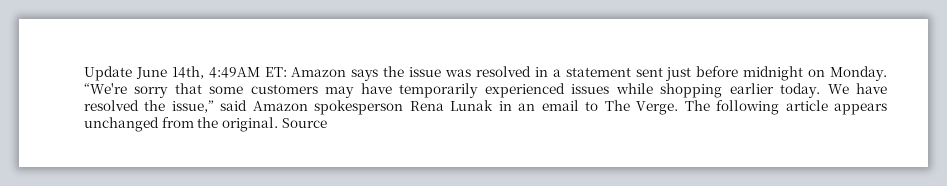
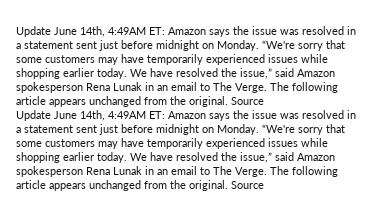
(327, 123) none -> [16,110,356,121] [16,124,345,135] [16,138,328,149] [16,152,335,163] [16,166,338,177] [16,180,264,191] // Update June 14th, 4:49AM ET: Amazon says the issue was resolved in a statement sent just before midnight on Monday. “We're sorry that some customers may have temporarily experienced issues while shopping earlier today. We have resolved the issue,” said Amazon spokesperson Rena Lunak in an email to The Verge. The following article appears unchanged from the original. Source

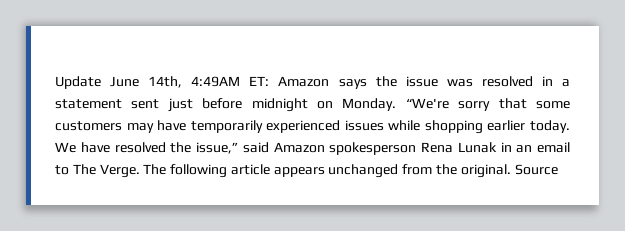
[16,110,356,121] [16,124,345,135] [16,138,328,149] [16,152,335,163] [16,166,338,177] [16,180,264,191] // Update June 14th, 4:49AM ET: Amazon says the issue was resolved in a statement sent just before midnight on Monday. “We're sorry that some customers may have temporarily experienced issues while shopping earlier today. We have resolved the issue,” said Amazon spokesperson Rena Lunak in an email to The Verge. The following article appears unchanged from the original. Source -> (558, 169) none

